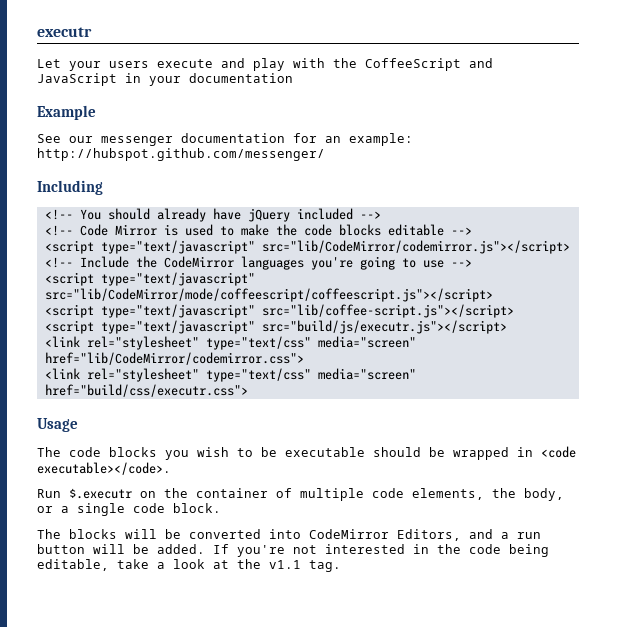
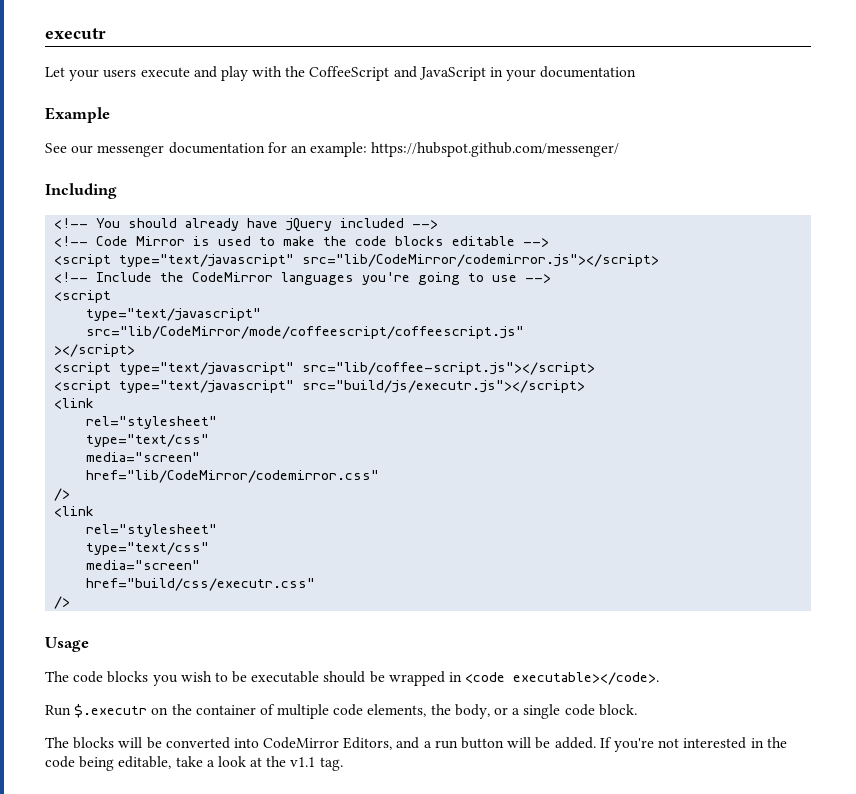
[37,148,325,161] http://hubspot.github.com/messenger/ -> [371,142,620,157] https://hubspot.github.com/messenger/
[100,272,255,286] [44,288,493,302] type="text/javascript" src="lib/CodeMirror/mode/coffeescript/coffeescript.js"></script> -> [86,308,262,321] [86,326,525,339] [54,344,136,357] // type="text/javascript" // src="lib/CodeMirror/mode/coffeescript/coffeescript.js" // ></script>
[86,336,416,350] [44,352,304,365] [44,368,416,382] [44,384,248,397] rel="stylesheet" type="text/css" media="screen" href="lib/CodeMirror/codemirror.css"> // <link rel="stylesheet" type="text/css" media="screen" href="build/css/executr.css"> -> [86,416,218,429] [86,434,210,447] [86,452,201,462] [86,470,380,483] [54,488,71,501] [54,506,95,517] [86,524,218,537] [86,542,210,555] [86,560,201,570] [86,578,316,591] [54,596,71,609] // rel="stylesheet" // type="text/css" // media="screen" // href="lib/CodeMirror/codemirror.css" // /> // <link // rel="stylesheet" // type="text/css" // media="screen" // href="build/css/executr.css" // />

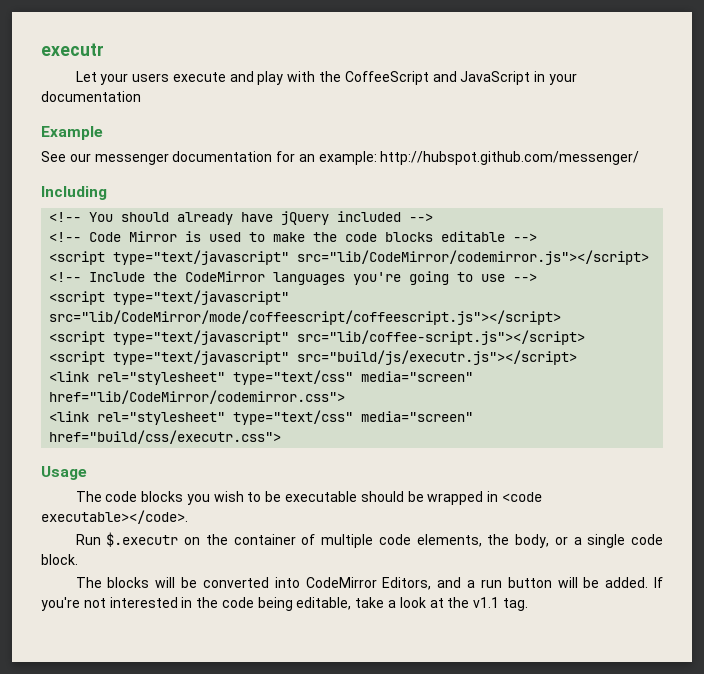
[371,142,620,157] https://hubspot.github.com/messenger/ -> [380,151,640,165] http://hubspot.github.com/messenger/
[86,308,262,321] [86,326,525,339] [54,344,136,357] // type="text/javascript" // src="lib/CodeMirror/mode/coffeescript/coffeescript.js" // ></script> -> [113,290,290,305] [49,310,562,325] type="text/javascript" src="lib/CodeMirror/mode/coffeescript/coffeescript.js"></script>
[86,416,218,429] [86,434,210,447] [86,452,201,462] [86,470,380,483] [54,488,71,501] [54,506,95,517] [86,524,218,537] [86,542,210,555] [86,560,201,570] [86,578,316,591] [54,596,71,609] // rel="stylesheet" // type="text/css" // media="screen" // href="lib/CodeMirror/codemirror.css" // /> // <link // rel="stylesheet" // type="text/css" // media="screen" // href="build/css/executr.css" // /> -> [97,370,474,385] [49,390,346,404] [49,410,474,425] [49,430,282,444] rel="stylesheet" type="text/css" media="screen" href="lib/CodeMirror/codemirror.css"> // <link rel="stylesheet" type="text/css" media="screen" href="build/css/executr.css">

